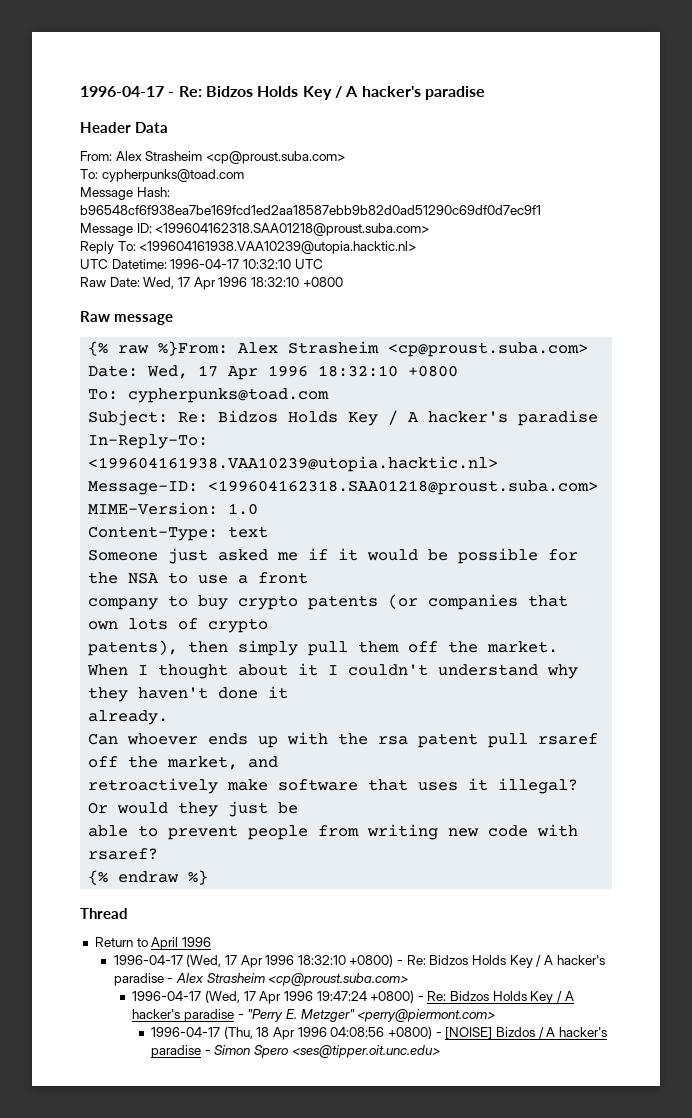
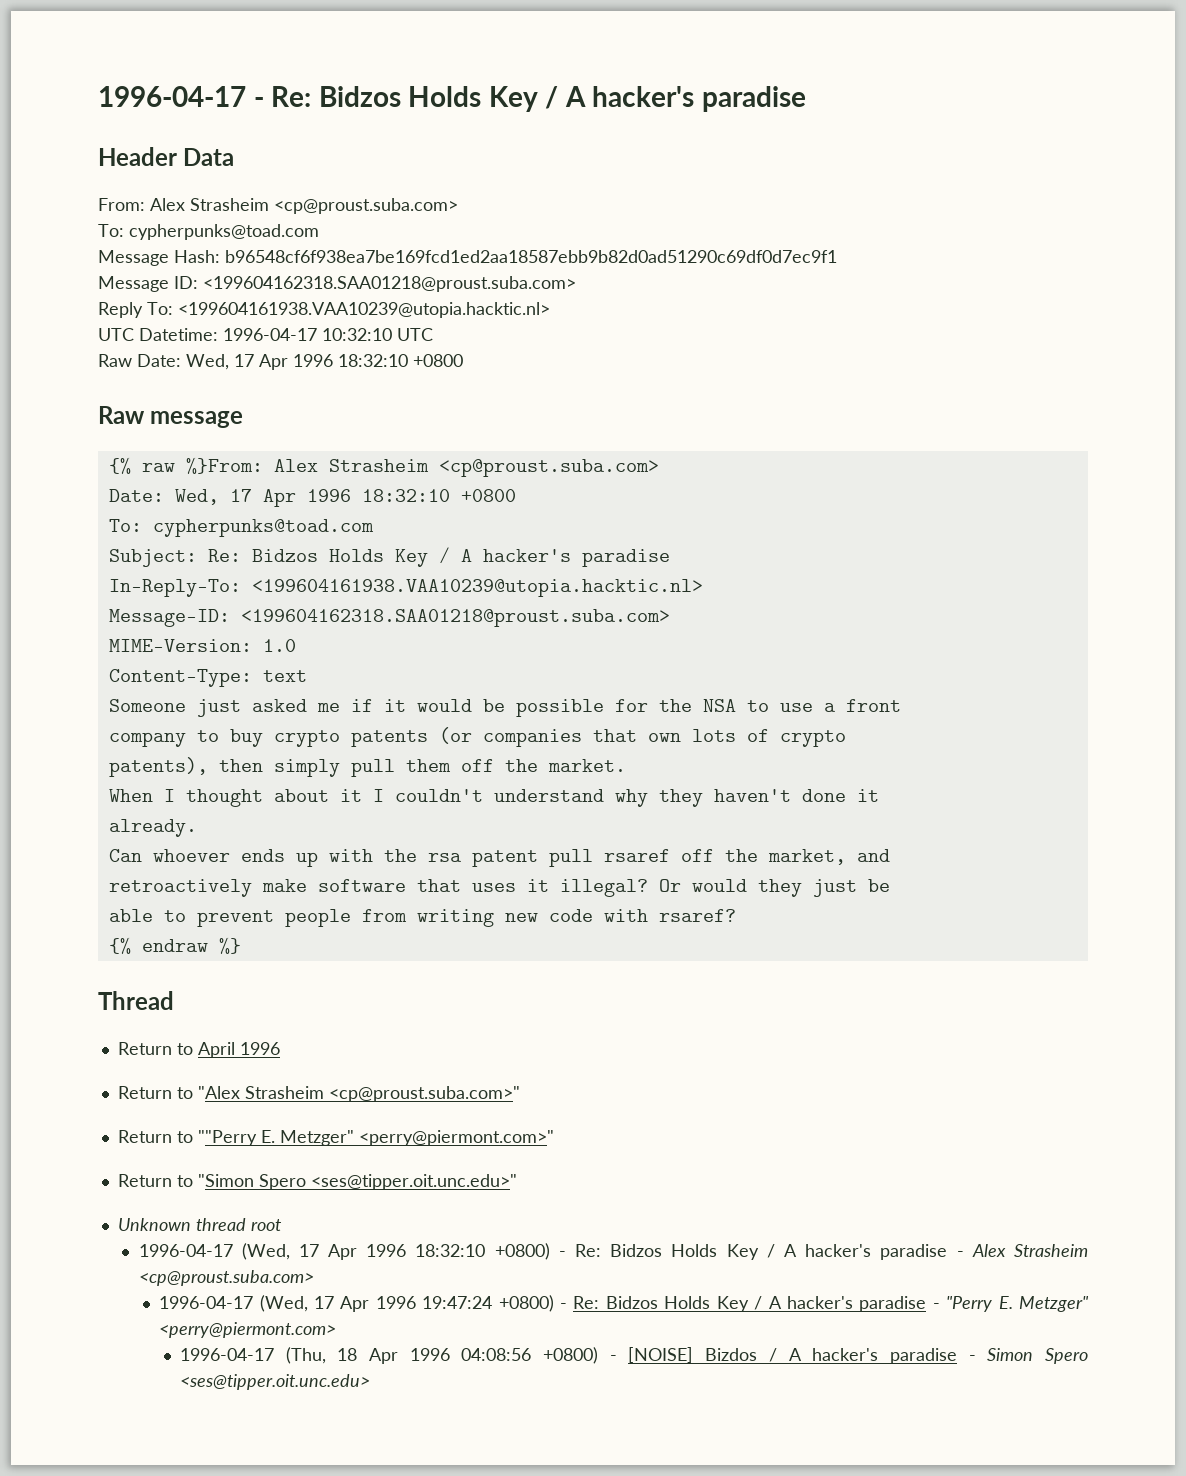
(211, 942) none -> [117,1086,520,1102] [117,1130,554,1146] [117,1174,517,1190] [117,1218,282,1231] // Return to "Alex Strasheim <cp@proust.suba.com>" // Return to ""Perry E. Metzger" <perry@piermont.com>" // Return to "Simon Spero <ses@tipper.oit.unc.edu>" // Unknown thread root

